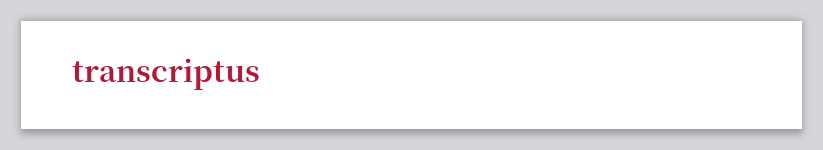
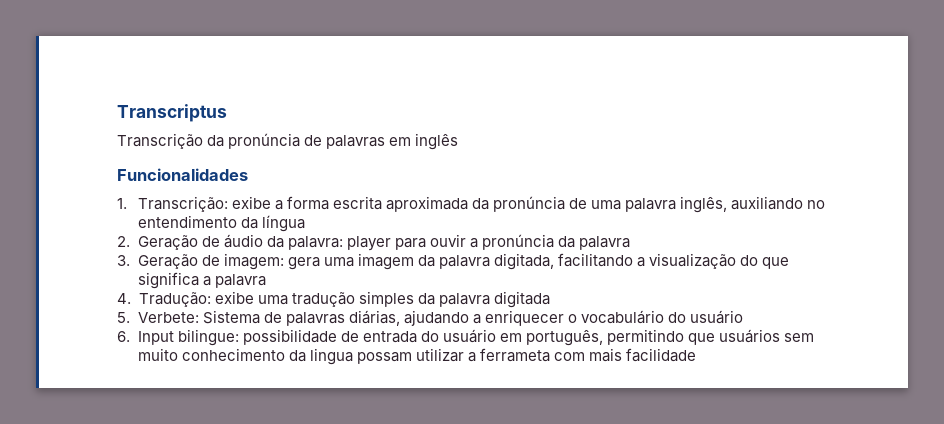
[72,58,260,90] transcriptus -> [117,104,227,122] [117,133,459,150] [117,168,248,181] [117,196,826,213] [137,215,305,232] [117,234,631,251] [117,253,790,270] [137,272,266,289] [117,291,550,308] [117,310,744,326] [117,329,815,346] [137,348,697,365] Transcriptus // Transcrição da pronúncia de palavras em inglês // Funcionalidades // 1. Transcrição: exibe a forma escrita aproximada da pronúncia de uma palavra inglês, auxiliando no entendimento da língua // 2. Geração de áudio da palavra: player para ouvir a pronúncia da palavra // 3. Geração de imagem: gera uma imagem da palavra digitada, facilitando a visualização do que significa a palavra // 4. Tradução: exibe uma tradução simples da palavra digitada // 5. Verbete: Sistema de palavras diárias, ajudando a enriquecer o vocabulário do usuário // 6. Input bilingue: possibilidade de entrada do usuário em português, permitindo que usuários sem muito conhecimento da lingua possam utilizar a ferrameta com mais facilidade

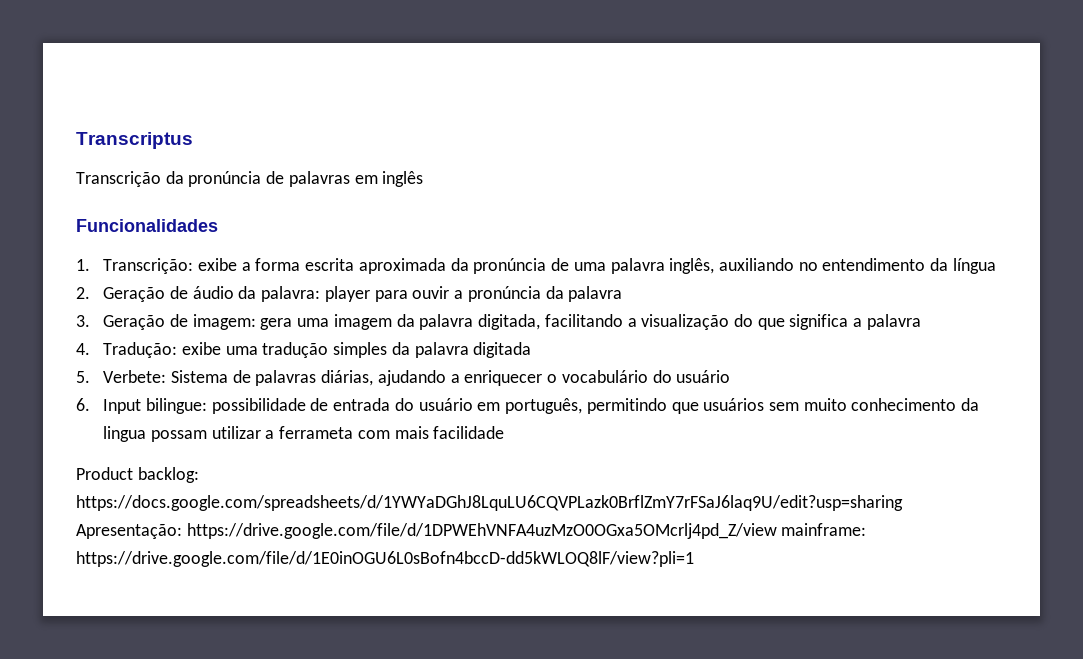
(697, 355) none -> [76,467,199,483] [76,495,903,511] [76,523,867,539] [76,551,694,567] // Product backlog: https://docs.google.com/spreadsheets/d/1YWYaDGhJ8LquLU6CQVPLazk0BrflZmY7rFSaJ6laq9U/edit?usp=sharing Apresentação: https://drive.google.com/file/d/1DPWEhVNFA4uzMzO0OGxa5OMcrlj4pd_Z/view mainframe: https://drive.google.com/file/d/1E0inOGU6L0sBofn4bccD-dd5kWLOQ8lF/view?pli=1

